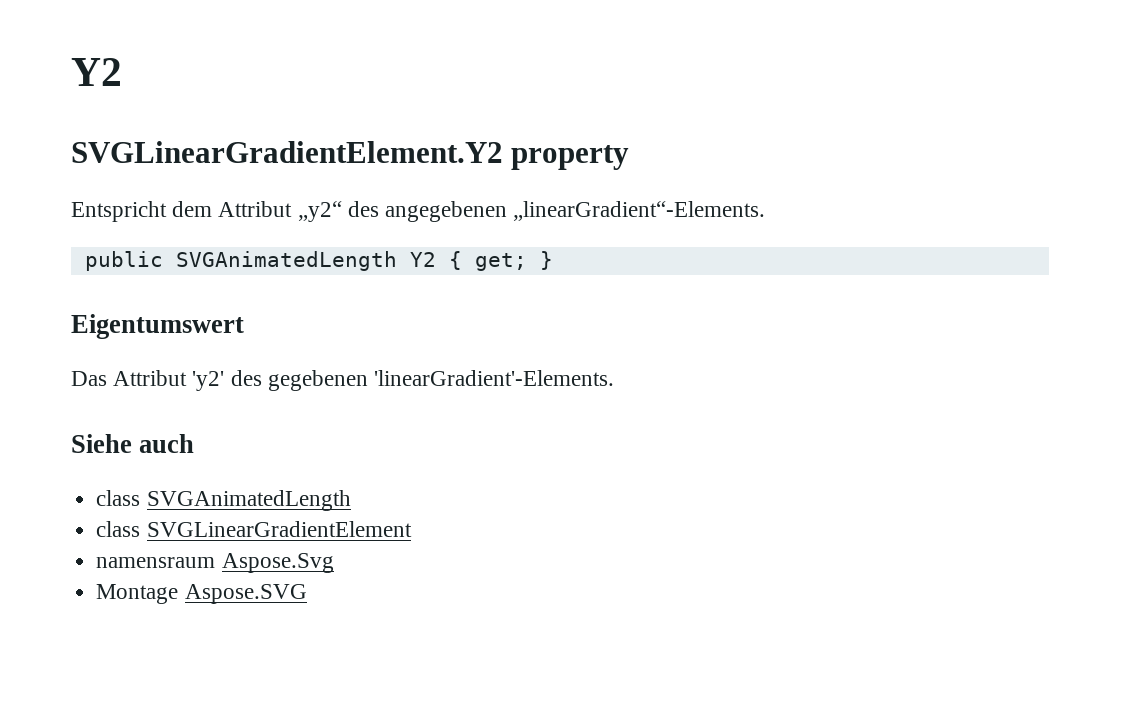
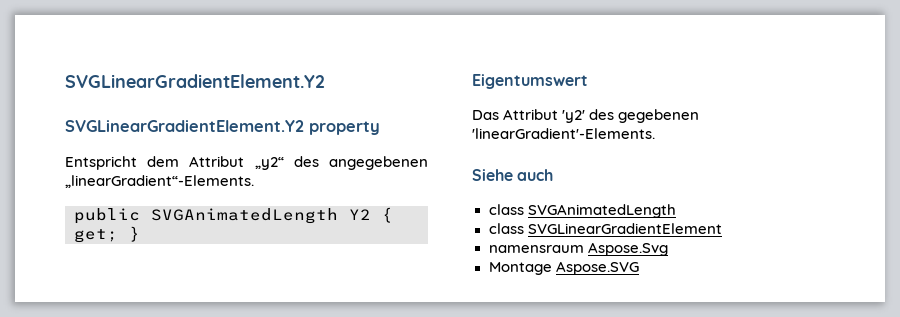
[71,58,122,86] Y2 -> [65,74,325,88] SVGLinearGradientElement.Y2

